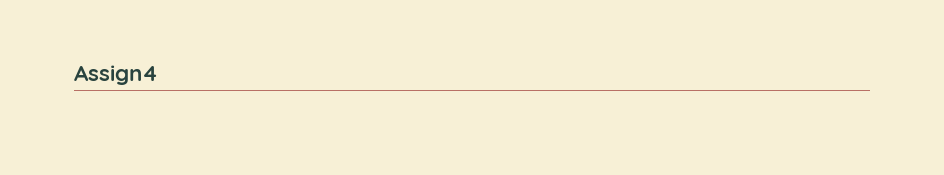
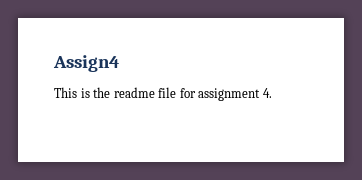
(158, 75) none -> [54,87,272,101] // This is the readme file for assignment 4.

